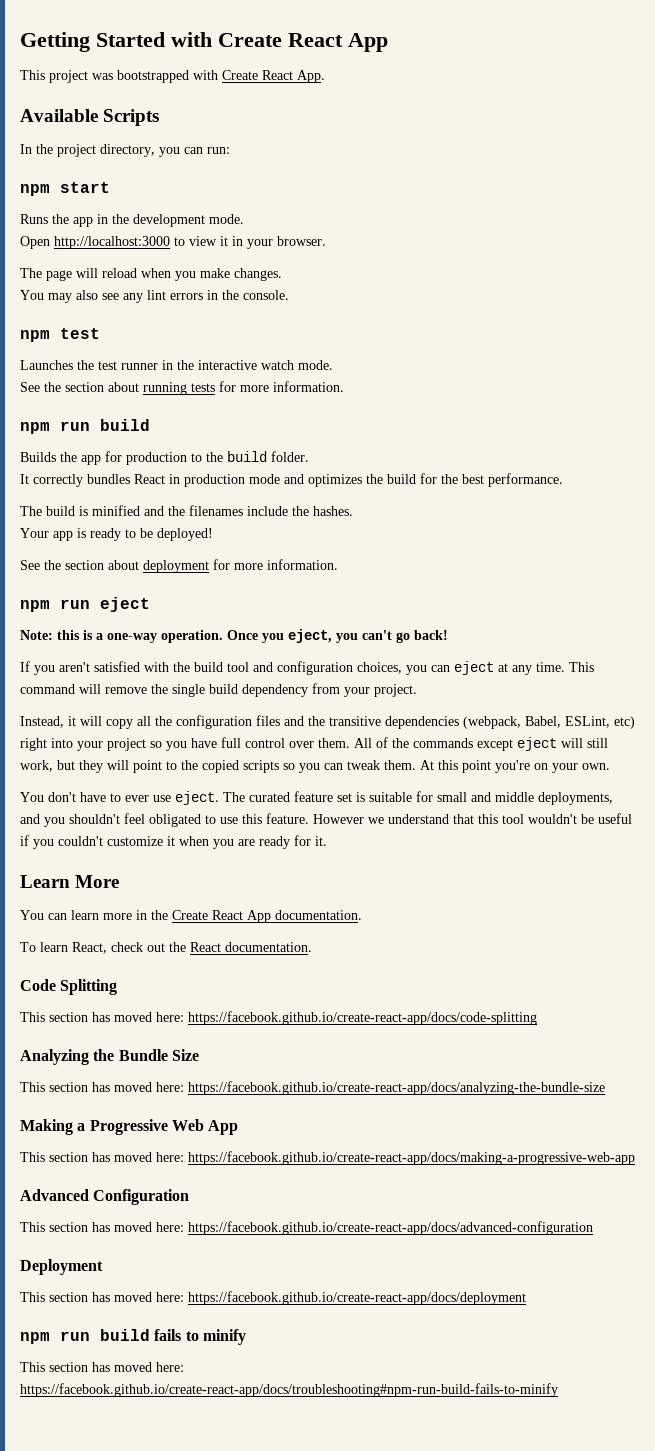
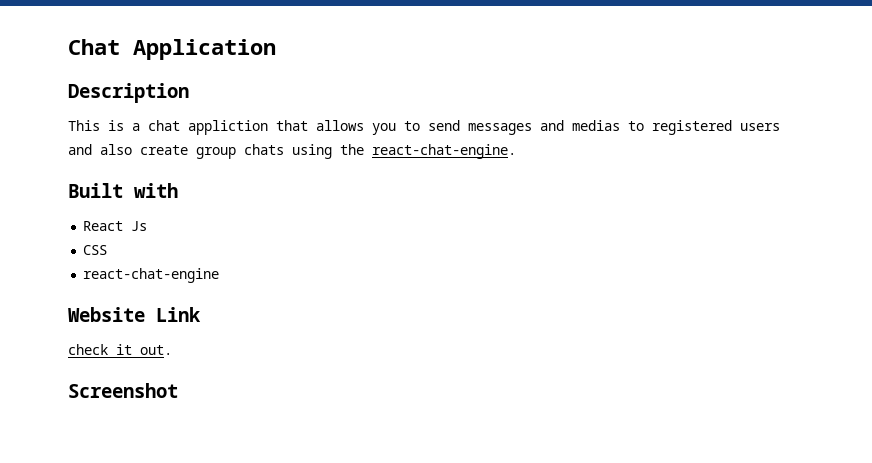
[20,32,388,52] [20,70,325,83] [20,109,160,126] [20,144,230,157] [20,182,110,196] [20,214,244,227] [20,236,326,249] [20,268,282,281] [20,290,289,303] [20,328,100,342] [20,360,333,370] [20,381,344,395] [20,419,150,434] [20,451,309,465] [20,473,563,487] [20,505,353,516] [20,528,213,541] [20,559,338,573] [20,597,150,612] [20,629,448,643] [20,661,594,675] [20,683,417,697] [20,715,635,729] [20,737,608,751] [20,760,610,773] [20,791,613,805] [20,813,632,827] [20,835,327,849] [20,875,120,888] [20,910,362,923] [20,942,312,954] [20,979,118,995] [20,1011,537,1025] [20,1049,199,1065] [20,1081,605,1095] [20,1119,239,1135] [20,1151,635,1165] [20,1189,190,1205] [20,1221,593,1235] [20,1259,103,1275] [20,1291,526,1305] [20,1329,246,1345] [20,1362,184,1372] [20,1383,558,1397] Getting Started with Create React App // This project was bootstrapped with Create React App. // Available Scripts // In the project directory, you can run: // npm start // Runs the app in the development mode. // Open http://localhost:3000 to view it in your browser. // The page will reload when you make changes. // You may also see any lint errors in the console. // npm test // Launches the test runner in the interactive watch mode. // See the section about running tests for more information. // npm run build // Builds the app for production to the build folder. // It correctly bundles React in production mode and optimizes the build for the best performance. // The build is minified and the filenames include the hashes. // Your app is ready to be deployed! // See the section about deployment for more information. // npm run eject // Note: this is a one-way operation. Once you eject, you can't go back! // If you aren't satisfied with the build tool and configuration choices, you can eject at any time. This command will remove the single build dependency from your project. // Instead, it will copy all the configuration files and the transitive dependencies (webpack, Babel, ESLint, etc) right into your project so you have full control over them. All of the commands except eject will still work, but they will point to the copied scripts so you can tweak them. At this point you're on your own. // You don't have to ever use eject. The curated feature set is suitable for small and middle deployments, and you shouldn't feel obligated to use this feature. However we understand that this tool wouldn't be useful if you couldn't customize it when you are ready for it. // Learn More // You can learn more in the Create React App documentation. // To learn React, check out the React documentation. // Code Splitting // This section has moved here: https://facebook.github.io/create-react-app/docs/code-splitting // Analyzing the Bundle Size // This section has moved here: https://facebook.github.io/create-react-app/docs/analyzing-the-bundle-size // Making a Progressive Web App // This section has moved here: https://facebook.github.io/create-react-app/docs/making-a-progressive-web-app // Advanced Configuration // This section has moved here: https://facebook.github.io/create-react-app/docs/advanced-configuration // Deployment // This section has moved here: https://facebook.github.io/create-react-app/docs/deployment // npm run build fails to minify // This section has moved here: https://facebook.github.io/create-react-app/docs/troubleshooting#npm-run-build-fails-to-minify -> [68,39,276,60] [68,83,189,103] [68,120,780,135] [68,144,516,159] [68,183,178,198] [83,221,148,231] [83,245,108,255] [83,268,220,283] [68,307,201,322] [68,344,172,355] [68,383,178,398] Chat Application // Description // This is a chat appliction that allows you to send messages and medias to registered users and also create group chats using the react-chat-engine. // Built with // React Js // CSS // react-chat-engine // Website Link // check it out. // Screenshot

